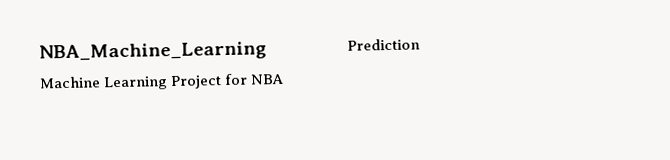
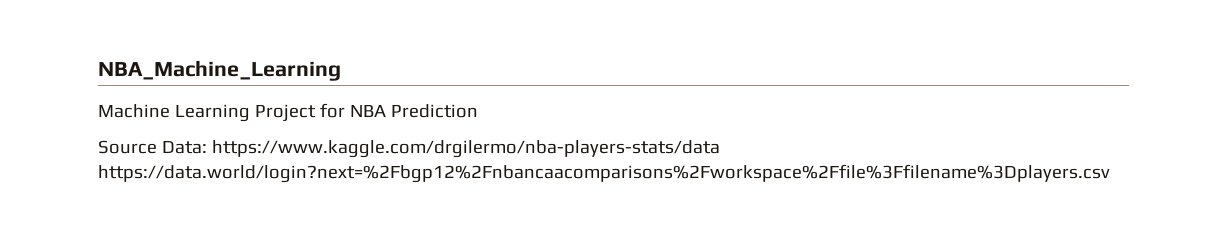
(420, 44) none -> [98,140,720,158] [98,164,1110,183] // Source Data: https://www.kaggle.com/drgilermo/nba-players-stats/data https://data.world/login?next=%2Fbgp12%2Fnbancaacomparisons%2Fworkspace%2Ffile%3Ffilename%3Dplayers.csv

